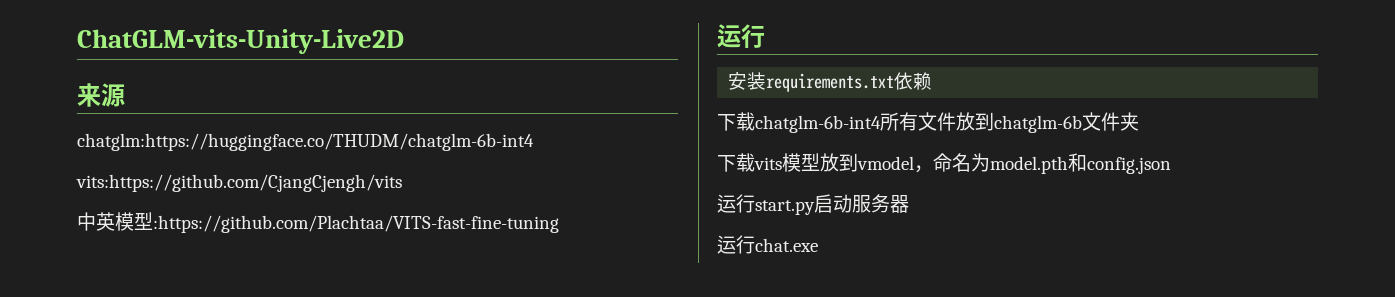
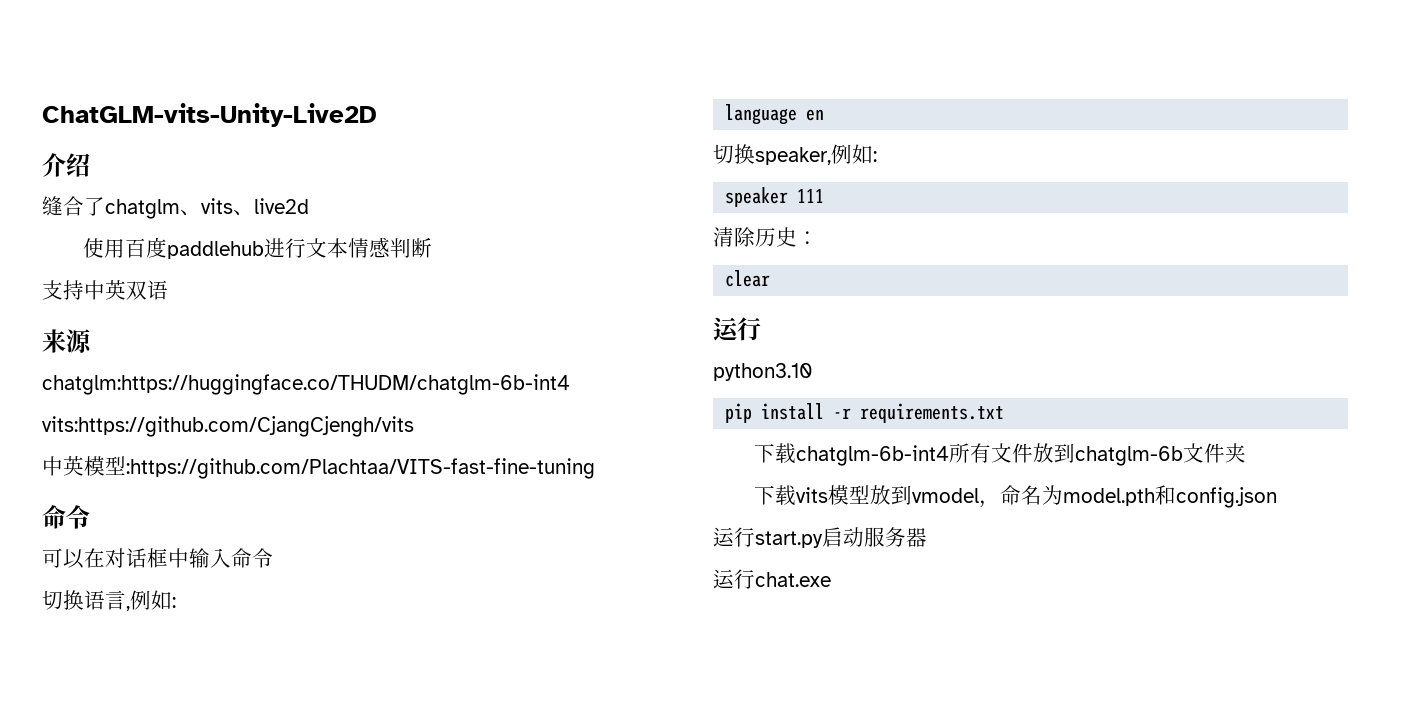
(404, 41) none -> [42,153,90,177] [42,196,309,219] [82,237,432,259] [42,280,168,300] // 介绍 // 缝合了chatglm、vits、live2d // 使用百度paddlehub进行文本情感判断 // 支持中英双语
[717,24,765,48] [728,72,767,90] 运行 // 安装 -> [42,505,90,529] [42,548,273,569] [42,590,176,611] [725,104,825,125] [713,144,877,165] [725,187,825,207] [713,227,818,247] [725,270,771,287] [713,317,761,341] [713,363,813,381] [725,403,852,423] 命令 // 可以在对话框中输入命令 // 切换语言,例如: // language en // 切换speaker,例如: // speaker 111 // 清除历史： // clear // 运行 // python3.10 // pip install -r
[894,72,933,90] 依赖 -> (1005, 413) none

